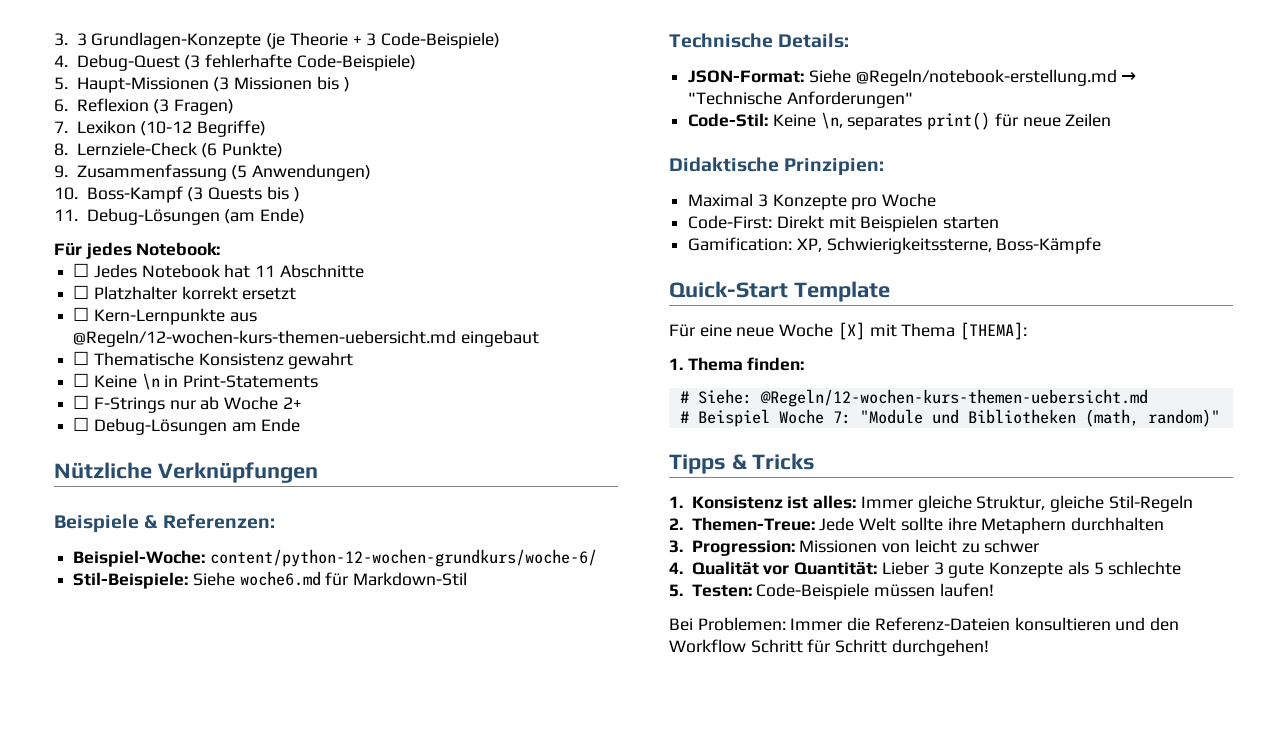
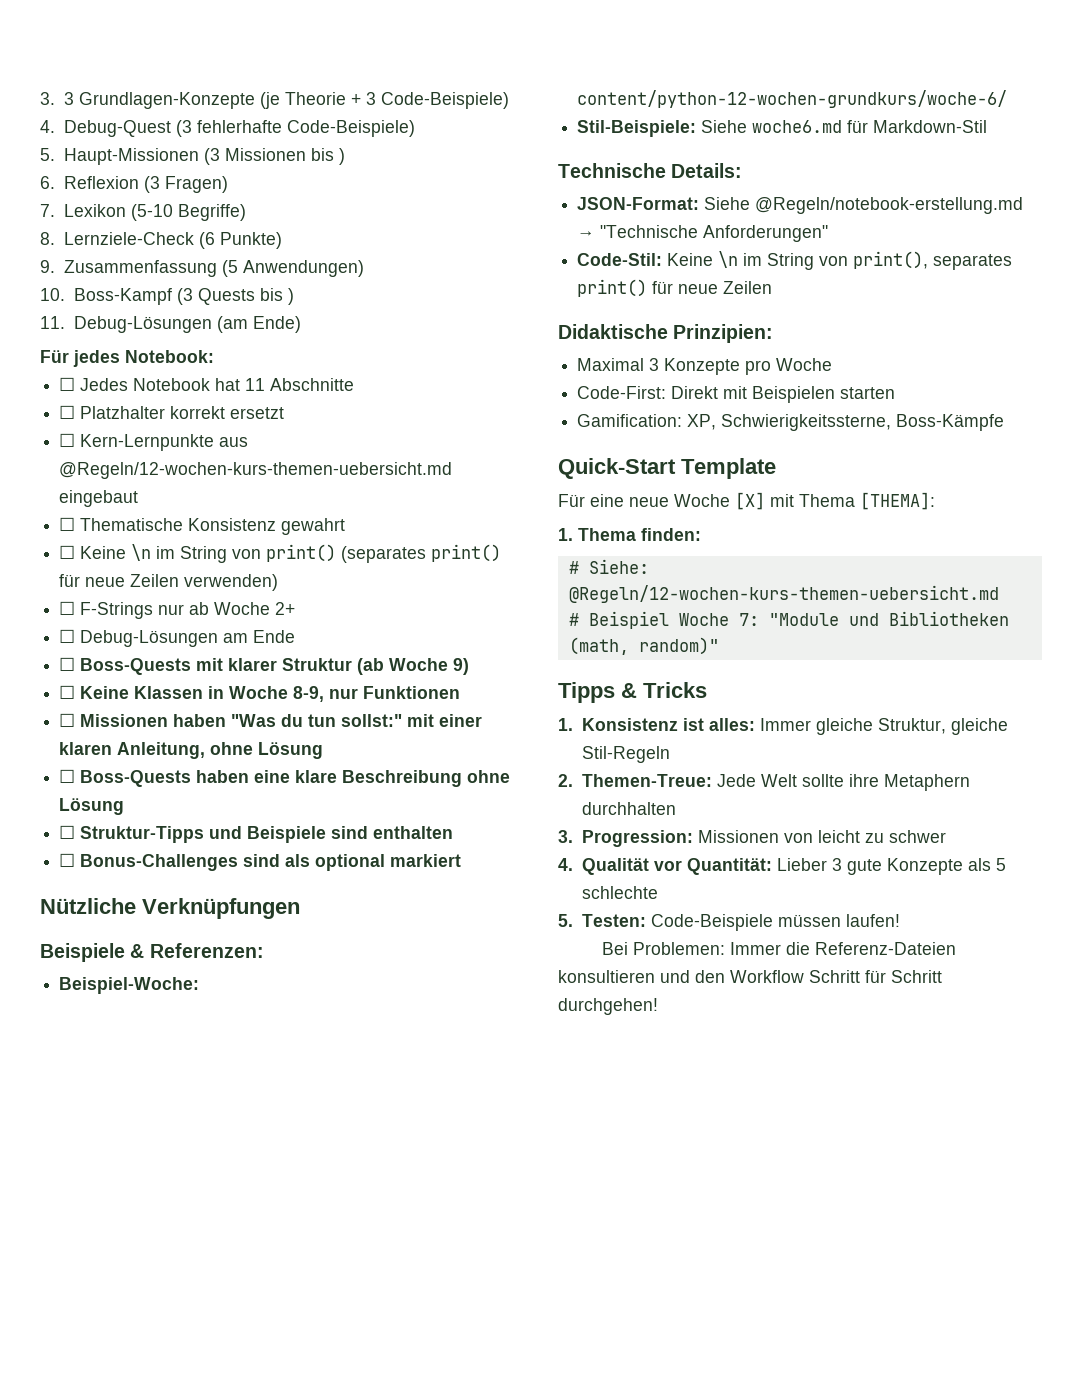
[140,121,193,136] (10-12 -> [130,204,173,221] (5-10
[164,375,319,388] in Print-Statements -> [156,544,502,563] [59,574,279,591] im String von print() (separates print() für neue Zeilen verwenden)
(301, 425) none -> [59,657,470,675] [59,685,461,702] [59,713,483,727] [59,742,324,759] [59,769,511,787] [59,798,125,815] [59,825,454,843] [59,853,462,871] // ☐ Boss-Quests mit klarer Struktur (ab Woche 9) // ☐ Keine Klassen in Woche 8-9, nur Funktionen // ☐ Missionen haben "Was du tun sollst:" mit einer klaren Anleitung, ohne Lösung // ☐ Boss-Quests haben eine klare Beschreibung ohne Lösung // ☐ Struktur-Tipps und Beispiele sind enthalten // ☐ Bonus-Challenges sind als optional markiert
[820,112,843,129] \n, -> [718,251,929,270] \n im String von print(),

